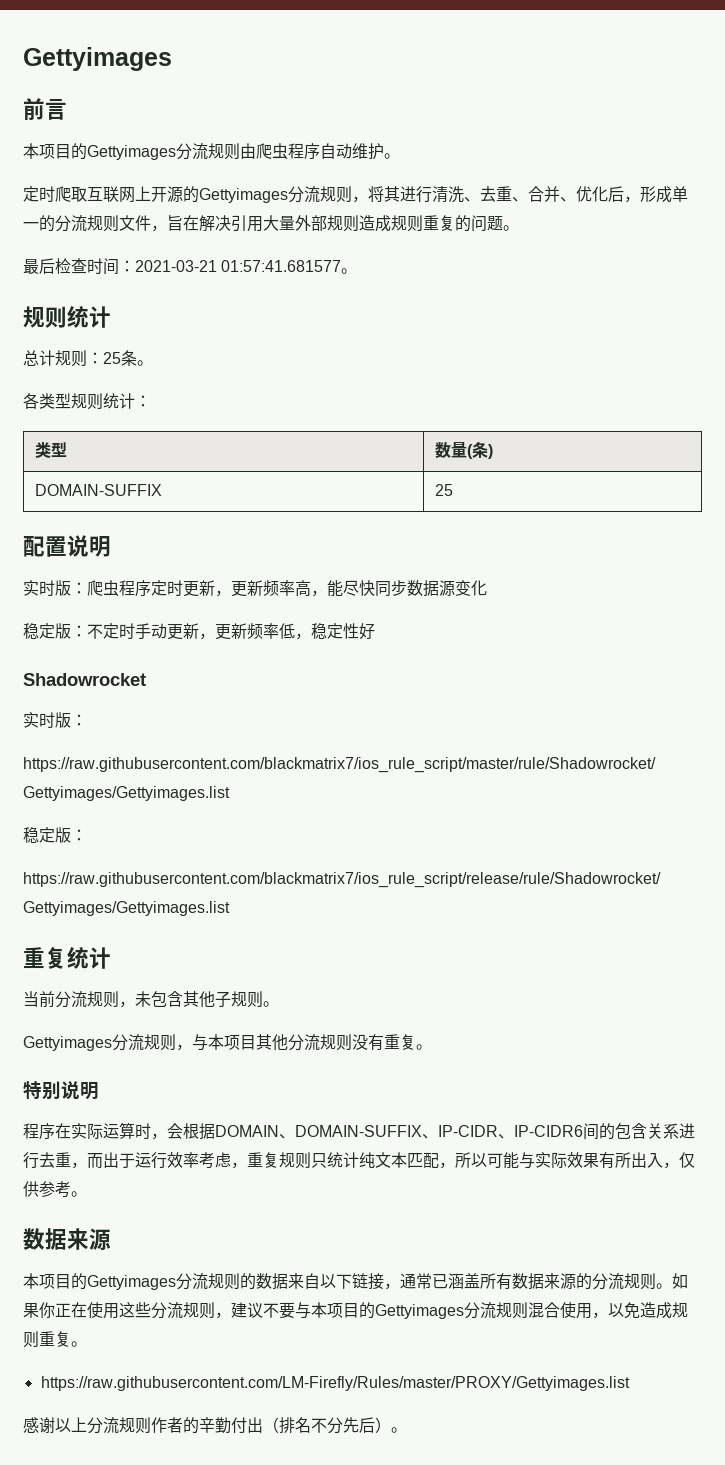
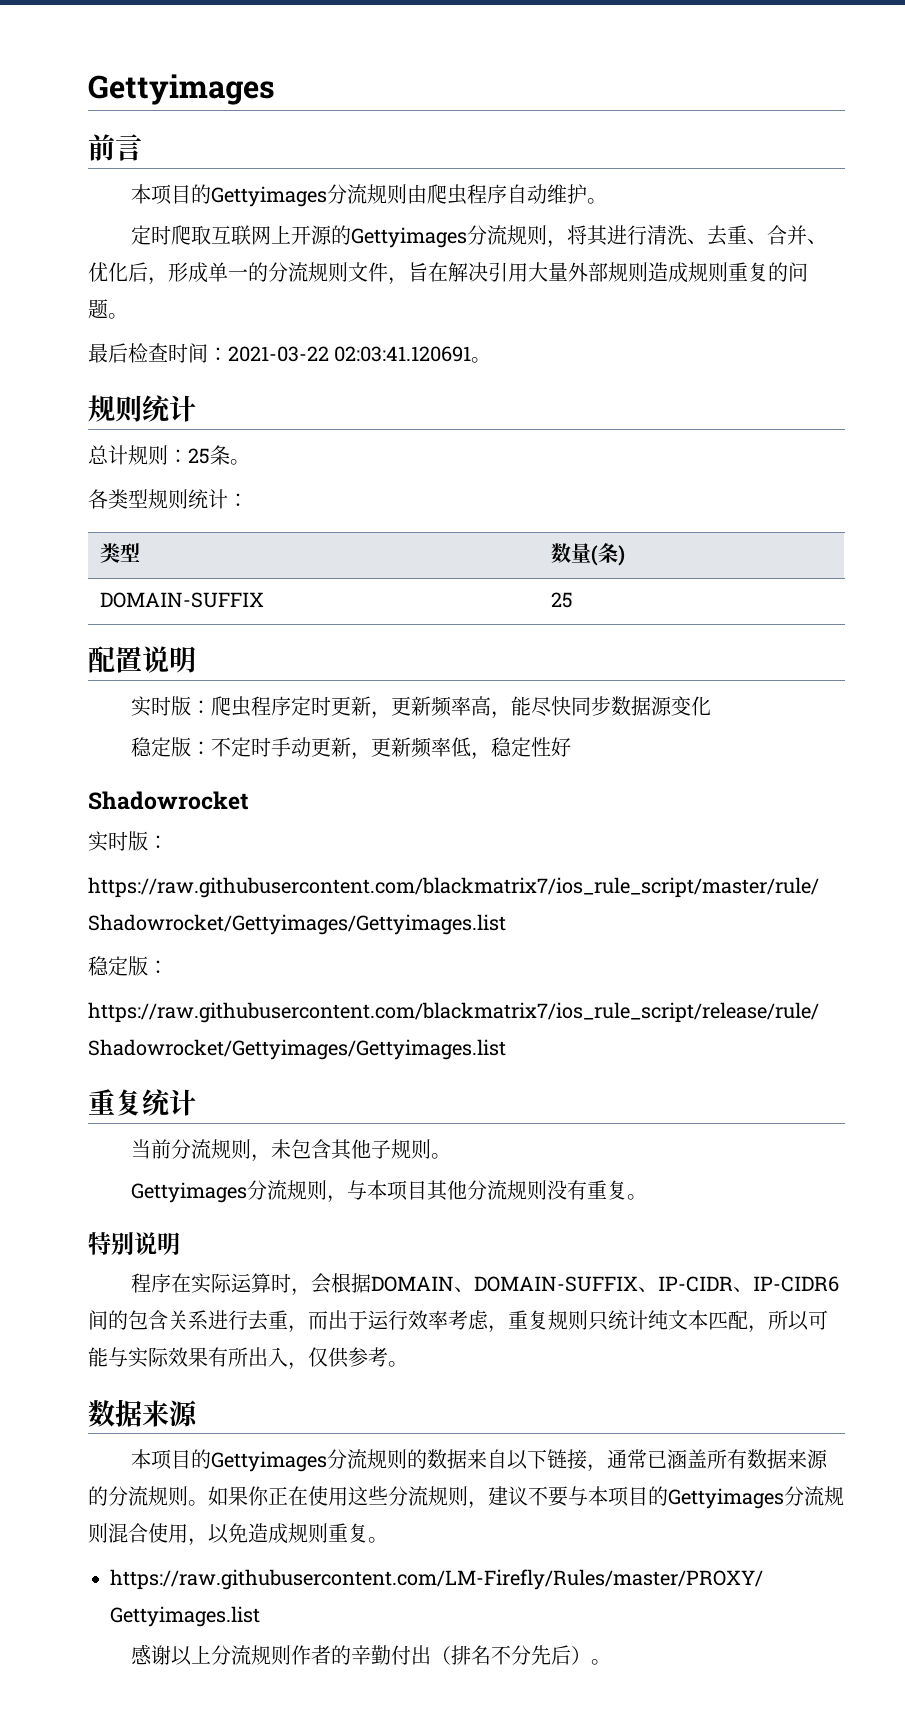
[135,260,342,272] 2021-03-21 01:57:41.681577 -> [228,346,472,362] 2021-03-22 02:03:41.120691

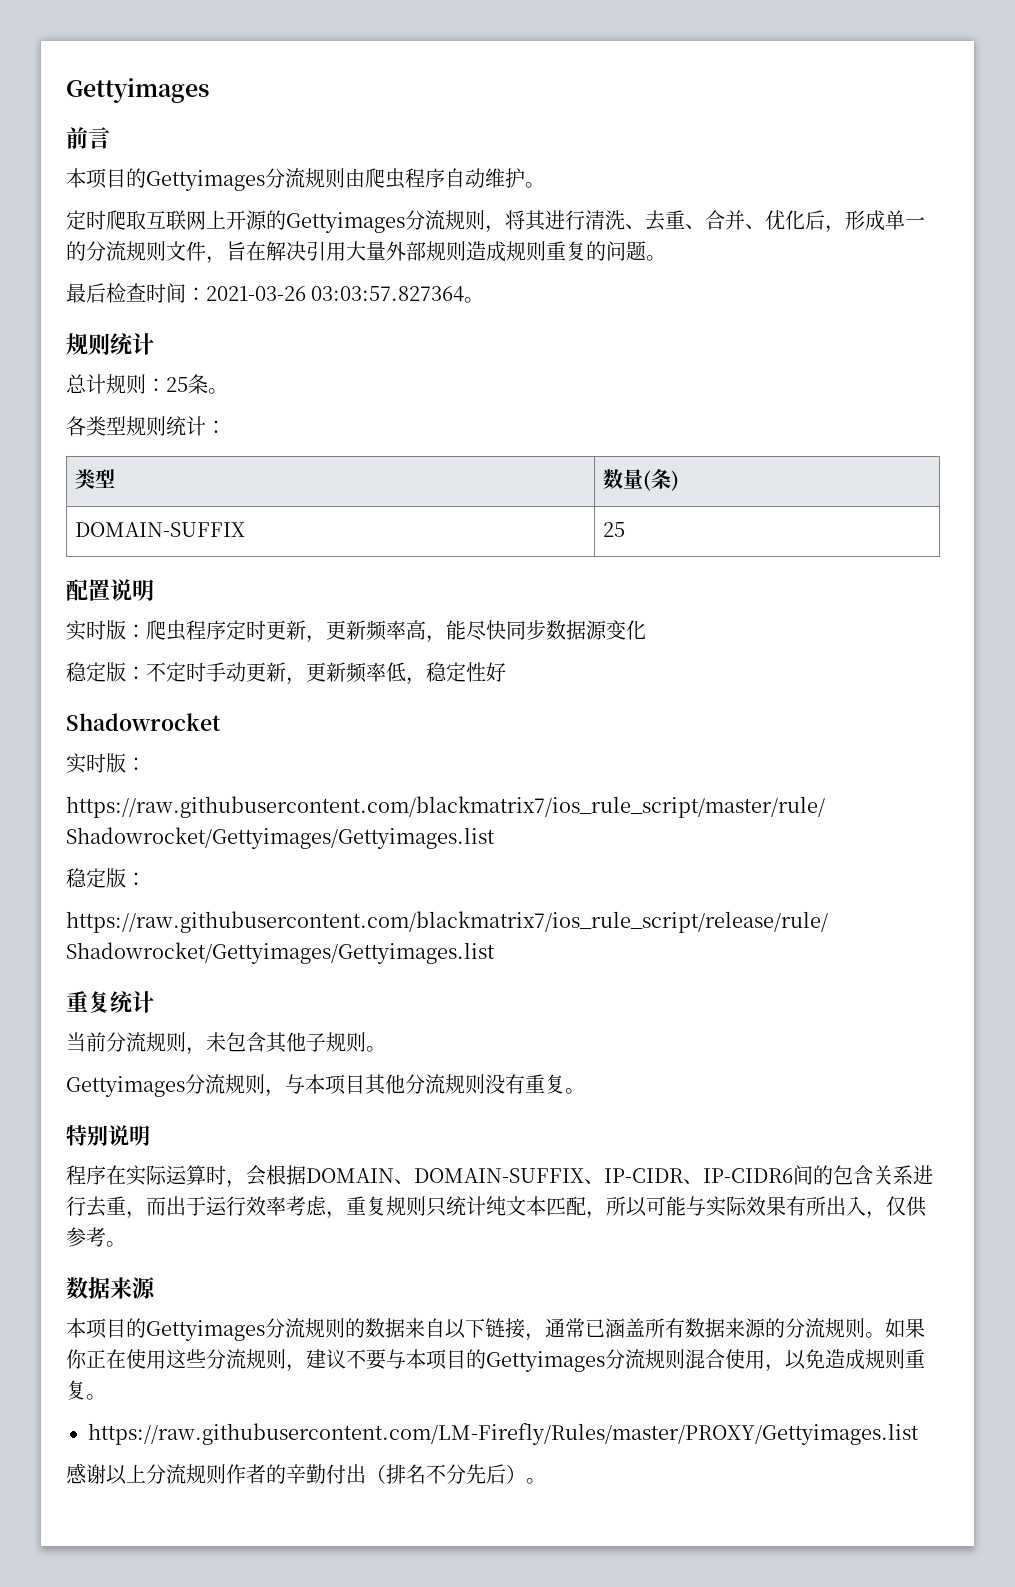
[228,346,472,362] 2021-03-22 02:03:41.120691 -> [206,286,465,302] 2021-03-26 03:03:57.827364

